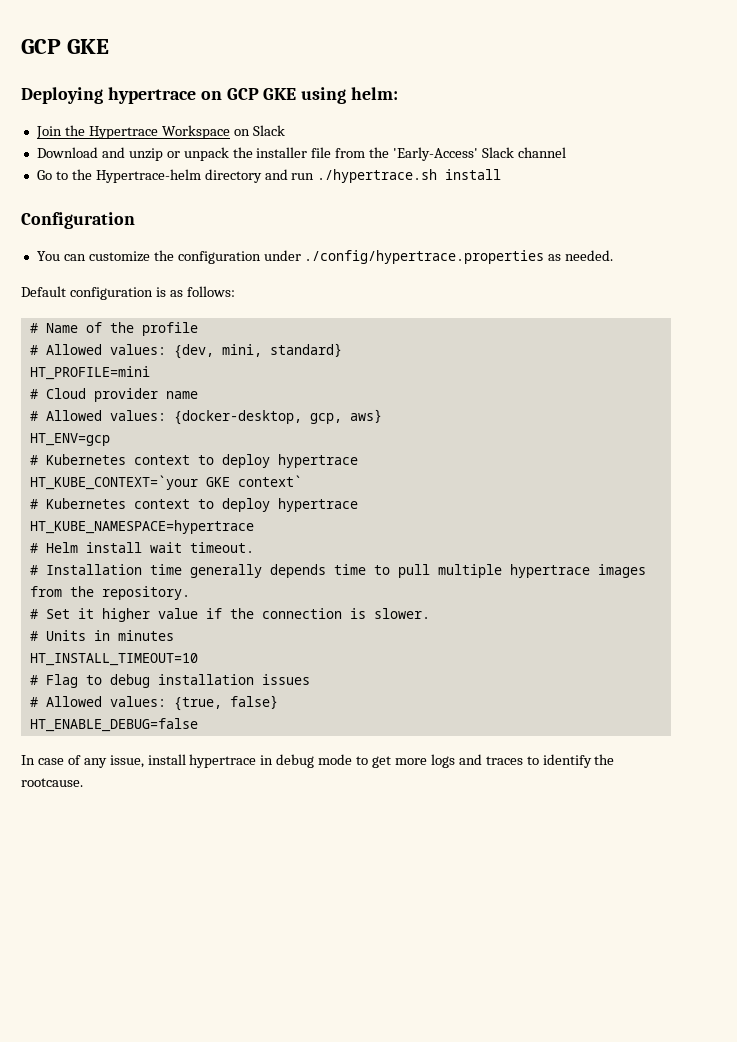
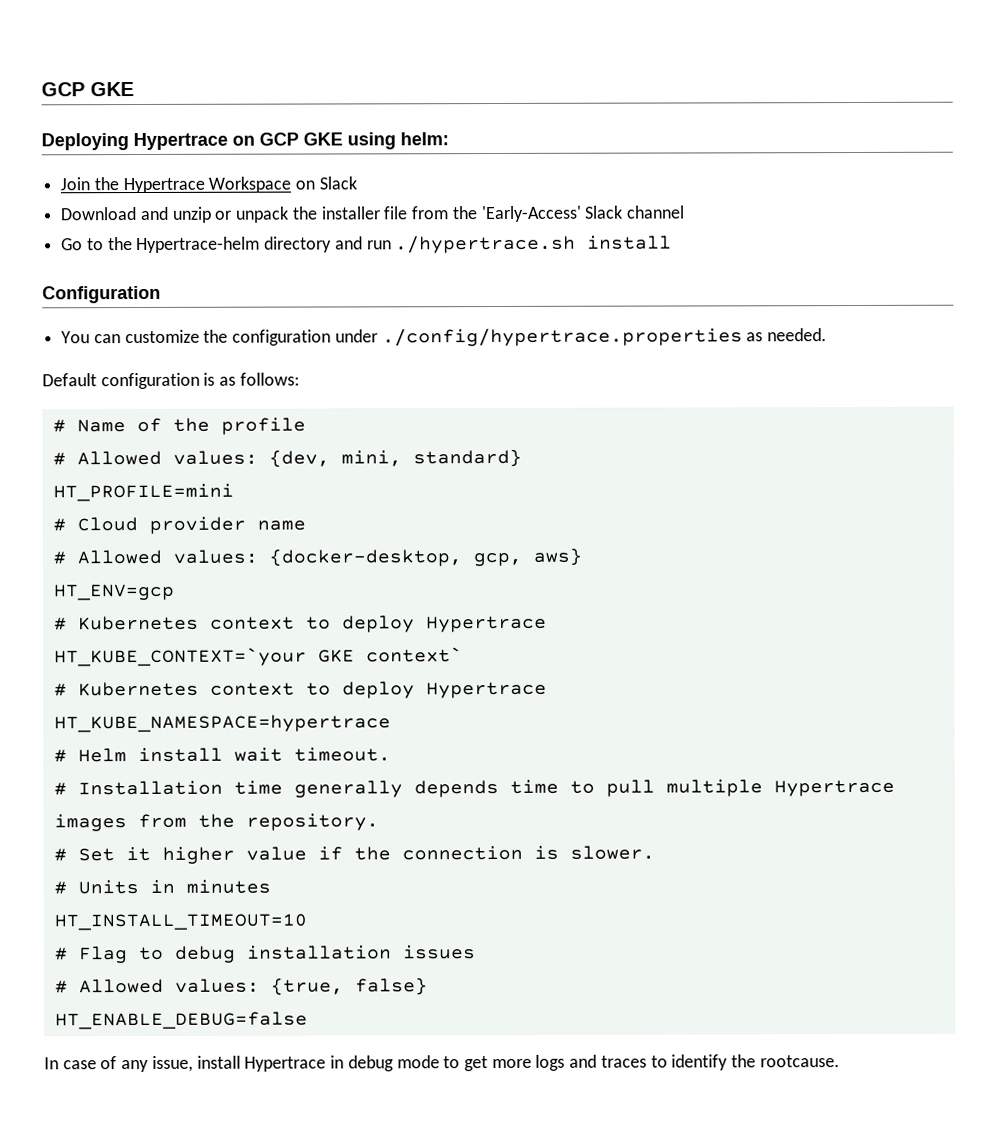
[107,87,196,104] hypertrace -> [133,132,228,151] Hypertrace
[277,454,358,468] hypertrace -> [425,615,547,633] Hypertrace
[277,498,358,512] hypertrace -> [425,681,547,699] Hypertrace
[509,564,590,578] hypertrace -> [773,779,895,797] Hypertrace
[189,754,257,768] hypertrace -> [244,1056,327,1072] Hypertrace

